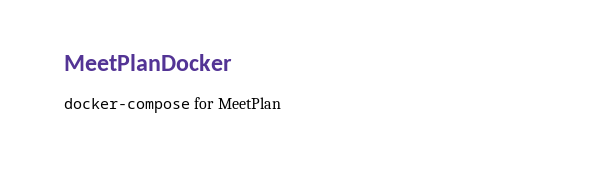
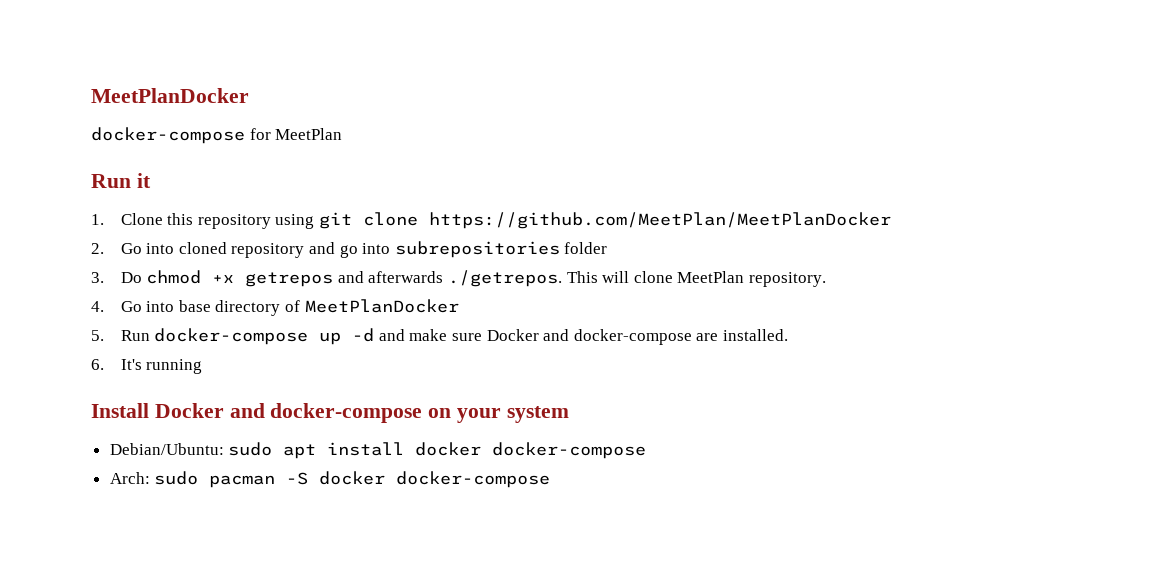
(281, 103) none -> [91,173,151,188] [91,212,891,229] [91,241,608,258] [91,270,826,287] [91,299,459,316] [91,328,788,345] [91,359,203,374] [91,403,569,423] [109,442,647,459] [109,471,551,488] // Run it // 1. Clone this repository using git clone https://github.com/MeetPlan/MeetPlanDocker // 2. Go into cloned repository and go into subrepositories folder // 3. Do chmod +x getrepos and afterwards ./getrepos. This will clone MeetPlan repository. // 4. Go into base directory of MeetPlanDocker // 5. Run docker-compose up -d and make sure Docker and docker-compose are installed. // 6. It's running // Install Docker and docker-compose on your system // Debian/Ubuntu: sudo apt install docker docker-compose // Arch: sudo pacman -S docker docker-compose

